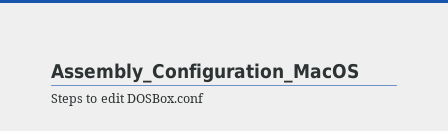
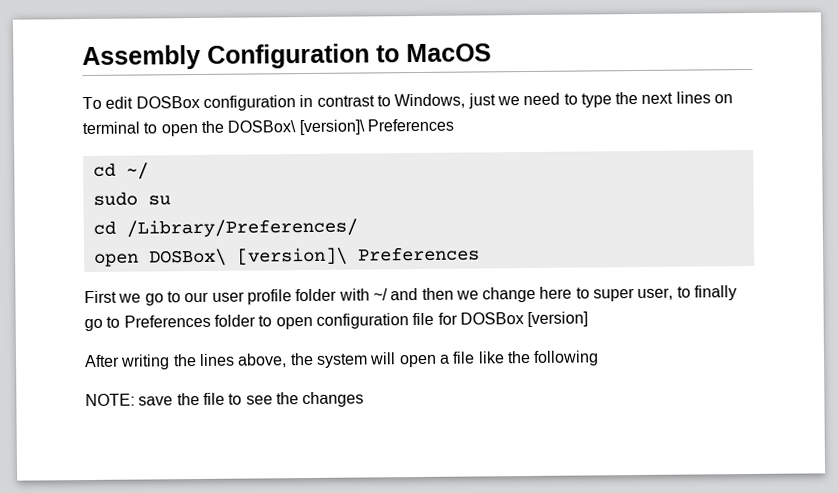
[51,63,359,83] [51,93,205,106] Assembly_Configuration_MacOS // Steps to edit DOSBox.conf -> [82,43,492,71] [82,91,734,111] [82,118,454,137] [92,162,149,180] [92,191,171,206] [92,218,358,238] [93,246,480,267] [84,285,738,306] [84,311,589,332] [84,350,600,370] [85,391,365,408] Assembly Configuration to MacOS // To edit DOSBox configuration in contrast to Windows, just we need to type the next lines on terminal to open the DOSBox\ [version]\ Preferences // cd ~/ // sudo su // cd /Library/Preferences/ // open DOSBox\ [version]\ Preferences // First we go to our user profile folder with ~/ and then we change here to super user, to finally go to Preferences folder to open configuration file for DOSBox [version] // After writing the lines above, the system will open a file like the following // NOTE: save the file to see the changes

